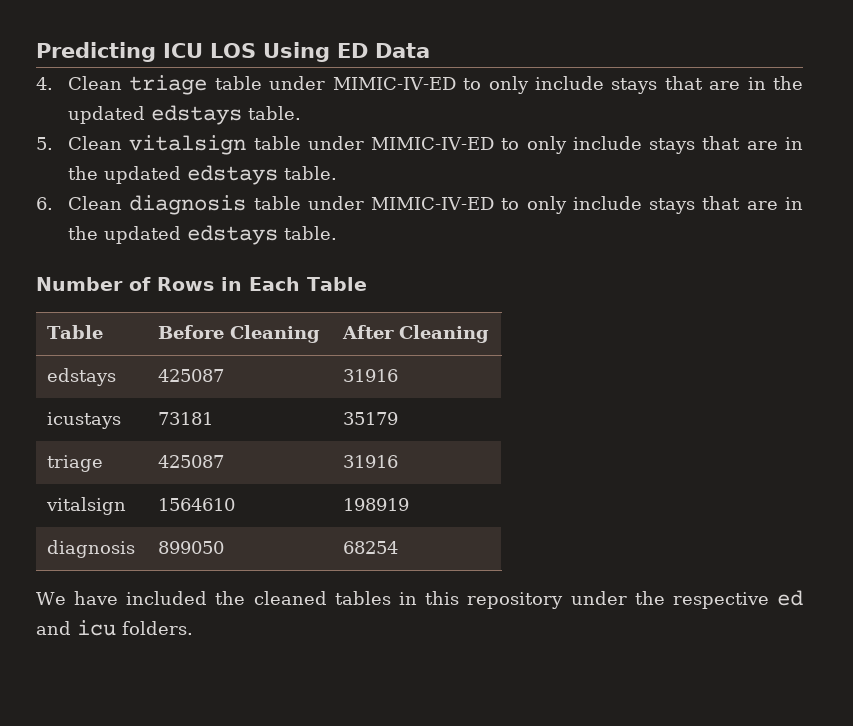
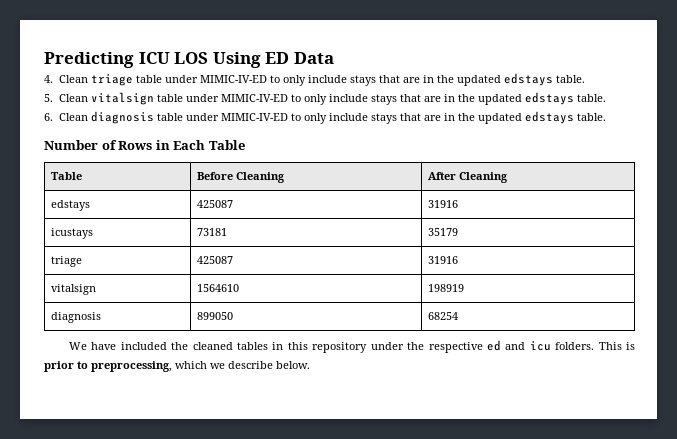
(193, 628) none -> [598,342,636,350] [44,361,310,372] This is prior to preprocessing, which we describe below.

